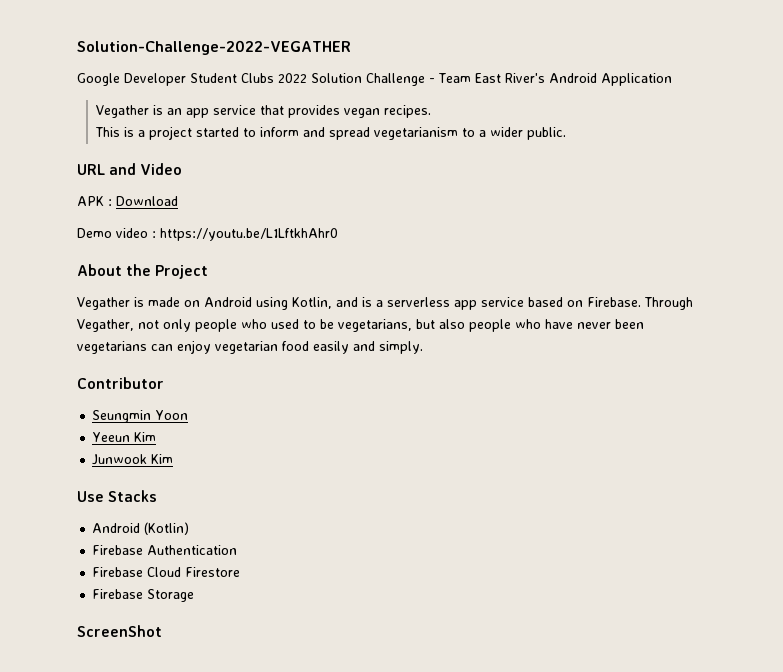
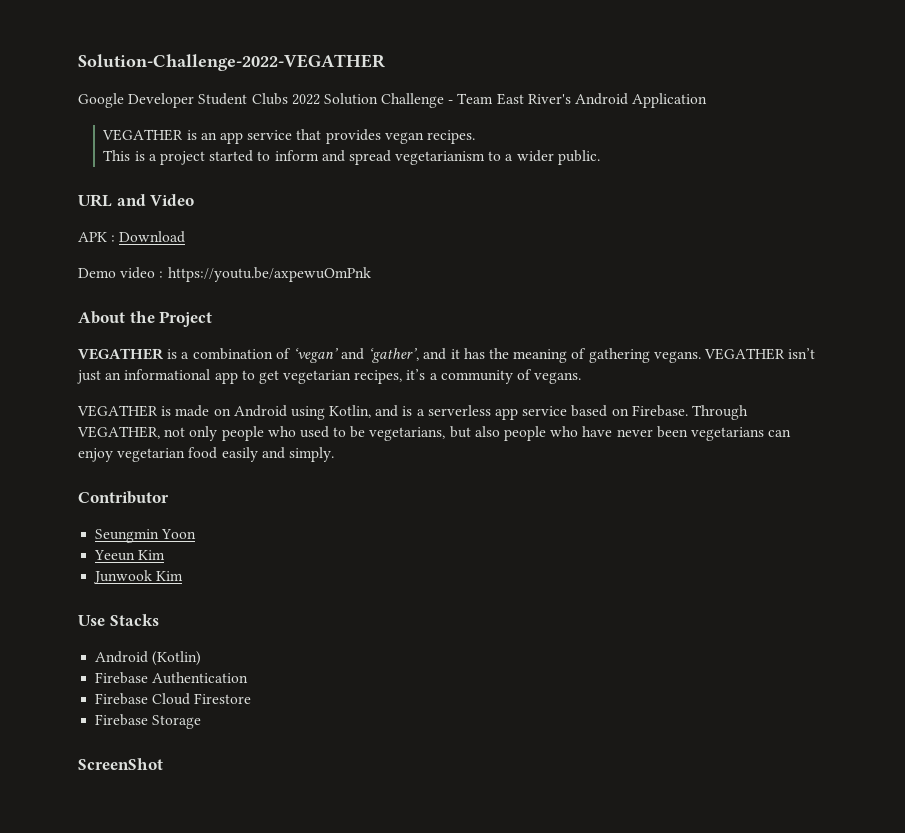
[95,105,149,118] Vegather -> [102,129,184,141] VEGATHER
[160,228,338,241] https://youtu.be/L1LftkhAhr0 -> [167,267,371,282] https://youtu.be/axpewuOmPnk
[77,297,130,310] Vegather -> [78,347,816,363] [77,369,582,384] [77,405,158,417] VEGATHER is a combination of ‘vegan’ and ‘gather’, and it has the meaning of gathering vegans. VEGATHER isn’t just an informational app to get vegetarian recipes, it’s a community of vegans. // VEGATHER
[77,319,134,332] Vegather, -> [77,426,160,439] VEGATHER,

